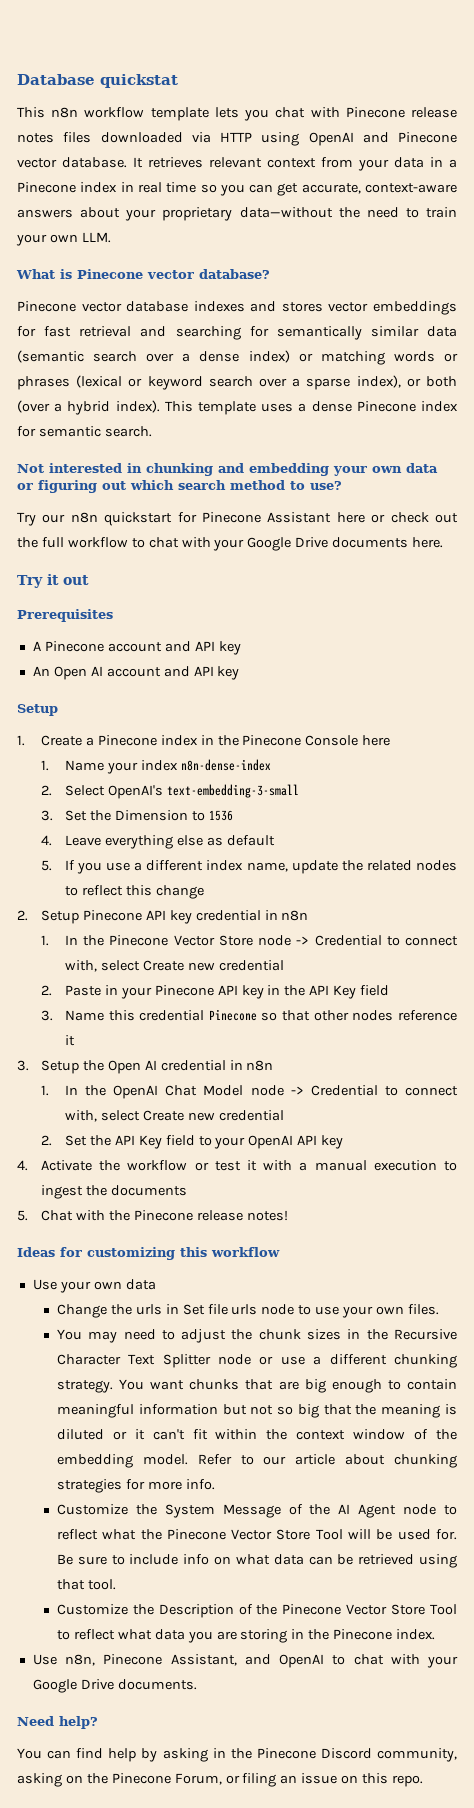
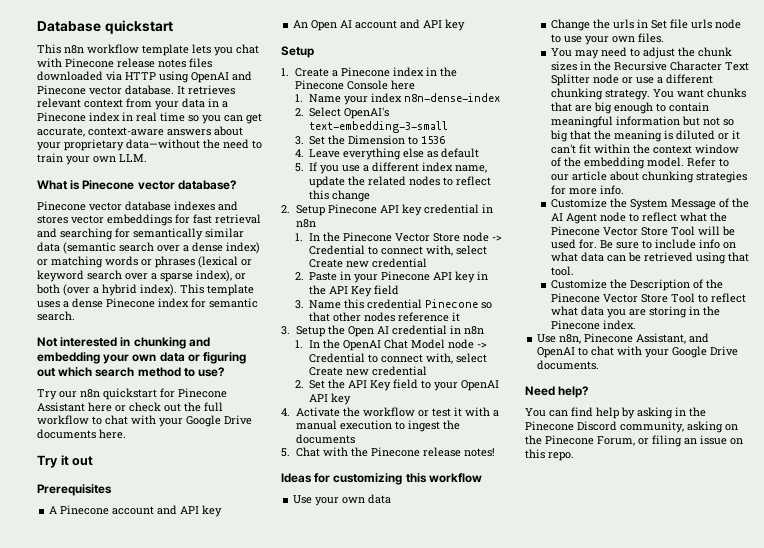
[100,74,178,88] quickstat -> [104,20,173,34] quickstart

